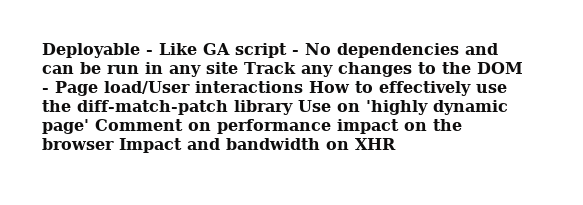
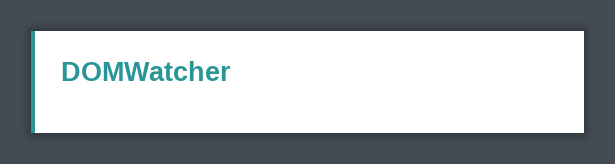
[42,43,498,58] [42,62,523,77] [42,81,507,96] [42,100,508,115] [42,119,462,134] [42,138,396,153] Deployable - Like GA script - No dependencies and can be run in any site Track any changes to the DOM - Page load/User interactions How to effectively use the diff-match-patch library Use on 'highly dynamic page' Comment on performance impact on the browser Impact and bandwidth on XHR -> [61,61,231,81] DOMWatcher

